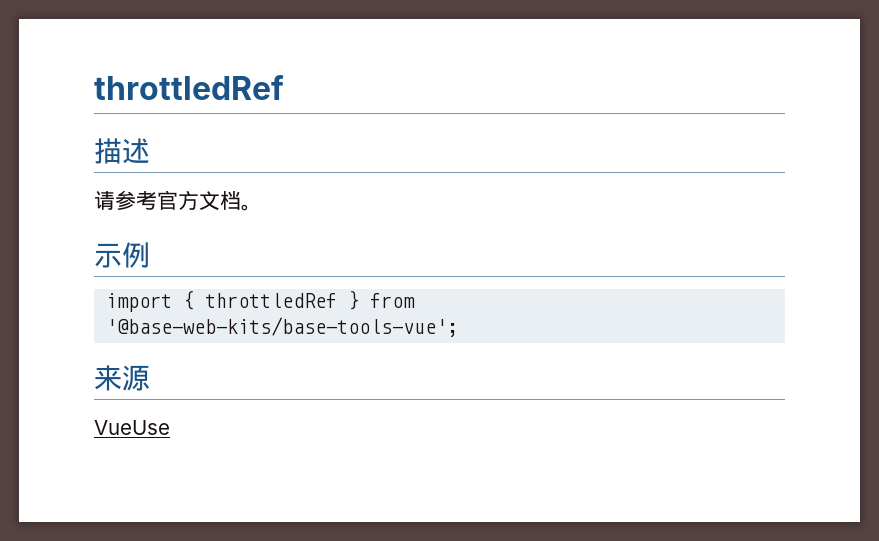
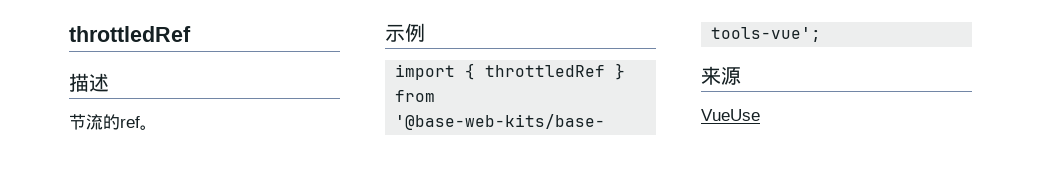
[94,190,241,211] 请参考官方文档 -> [69,114,140,130] 节流的ref

